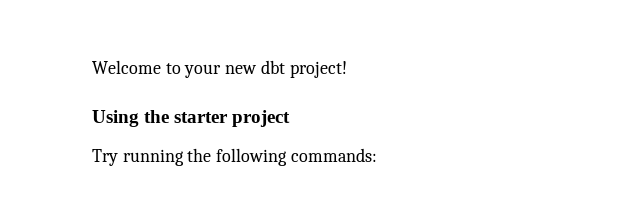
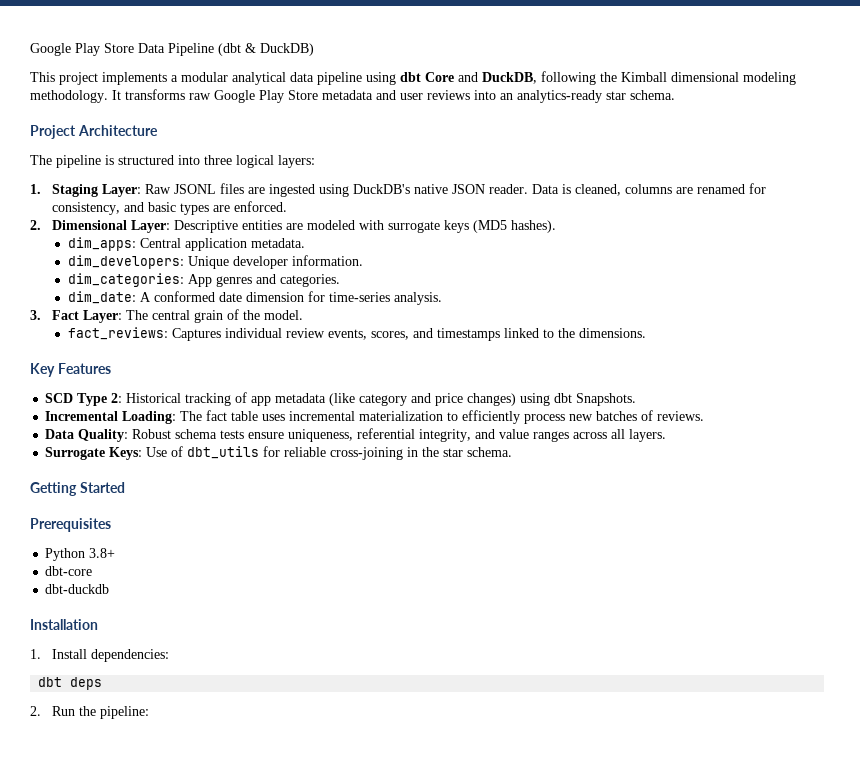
[92,60,347,78] [92,110,291,127] [92,148,377,166] Welcome to your new dbt project! // Using the starter project // Try running the following commands: -> [30,43,314,56] [30,71,796,85] [30,89,675,103] [30,125,158,139] [30,155,315,168] [30,183,767,197] [52,201,288,215] [30,220,557,233] [67,237,305,251] [67,255,363,269] [67,273,340,287] [67,291,442,305] [30,309,304,323] [67,327,646,341] [30,363,111,377] [45,392,637,406] [45,410,705,424] [45,428,667,442] [45,446,513,460] [30,482,125,496] [30,518,111,532] [45,548,116,561] [45,566,93,576] [45,584,110,594] [30,619,98,630] [30,649,170,662] [38,677,103,690] [30,706,150,719] Google Play Store Data Pipeline (dbt & DuckDB) // This project implements a modular analytical data pipeline using dbt Core and DuckDB, following the Kimball dimensional modeling methodology. It transforms raw Google Play Store metadata and user reviews into an analytics-ready star schema. // Project Architecture // The pipeline is structured into three logical layers: // 1. Staging Layer: Raw JSONL files are ingested using DuckDB's native JSON reader. Data is cleaned, columns are renamed for consistency, and basic types are enforced. // 2. Dimensional Layer: Descriptive entities are modeled with surrogate keys (MD5 hashes). // dim_apps: Central application metadata. // dim_developers: Unique developer information. // dim_categories: App genres and categories. // dim_date: A conformed date dimension for time-series analysis. // 3. Fact Layer: The central grain of the model. // fact_reviews: Captures individual review events, scores, and timestamps linked to the dimensions. // Key Features // SCD Type 2: Historical tracking of app metadata (like category and price changes) using dbt Snapshots. // Incremental Loading: The fact table uses incremental materialization to efficiently process new batches of reviews. // Data Quality: Robust schema tests ensure uniqueness, referential integrity, and value ranges across all layers. // Surrogate Keys: Use of dbt_utils for reliable cross-joining in the star schema. // Getting Started // Prerequisites // Python 3.8+ // dbt-core // dbt-duckdb // Installation // 1. Install dependencies: // dbt deps // 2. Run the pipeline:

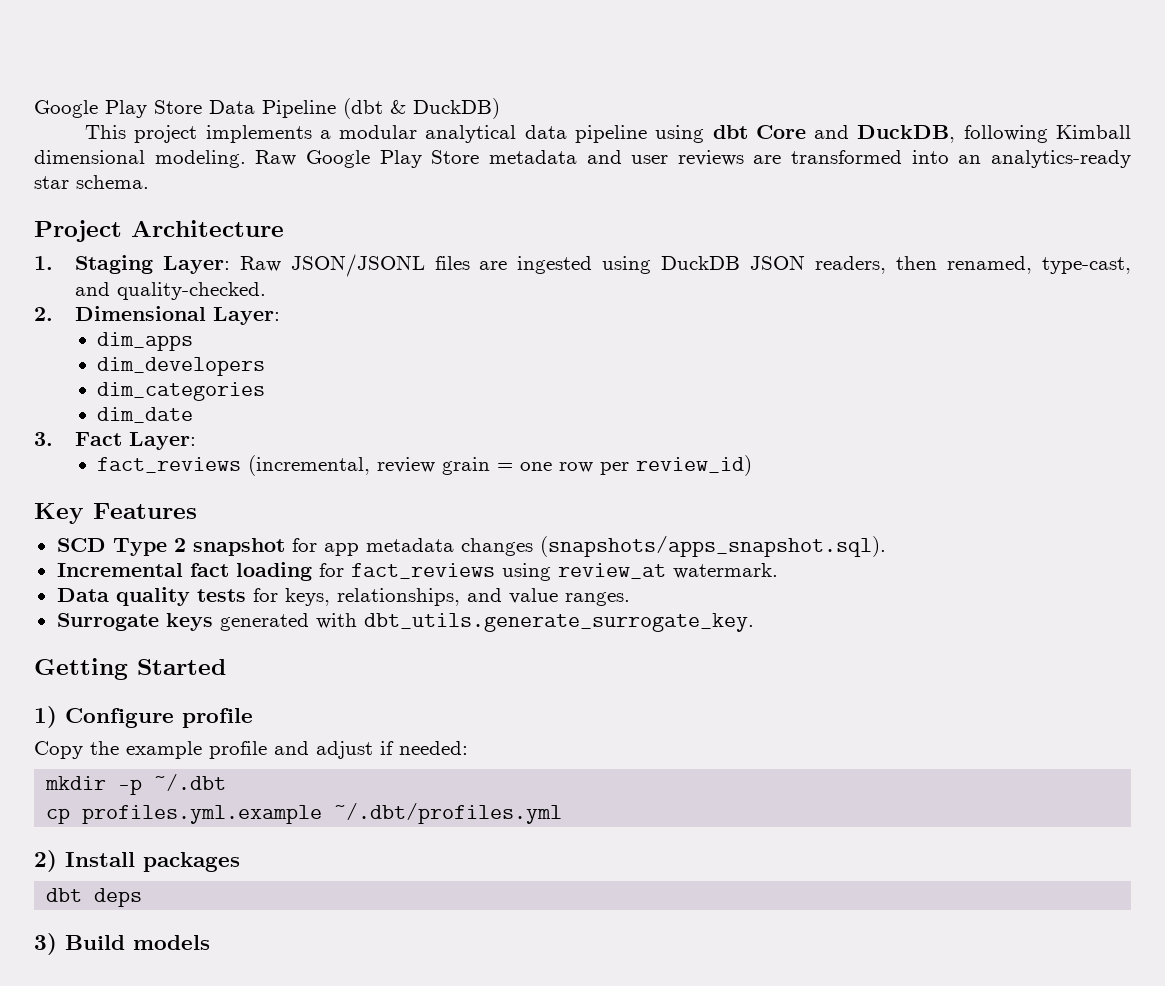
[600,72,617,82] the -> (1048, 134) none
[743,72,796,85] [30,89,211,103] modeling methodology. It transforms raw -> [154,150,297,168] modeling. Raw
(470, 95) none -> [753,150,903,164] are transformed
[30,155,315,168] // The pipeline is structured into three logical layers: -> (284, 228) none
[174,184,217,194] JSONL -> [290,254,425,277] JSON/JSONL
[353,183,767,196] [52,201,288,215] [30,220,557,233] [67,237,305,251] [67,255,363,269] [67,273,340,287] [67,291,442,305] [30,309,304,323] [67,327,646,341] [30,363,111,377] [45,392,637,406] [45,410,705,424] [45,428,667,442] [45,446,513,460] [30,482,125,496] [30,518,111,532] [45,548,116,561] [45,566,93,576] [45,584,110,594] [30,619,98,630] [30,649,170,662] [38,677,103,690] [30,706,150,719] DuckDB's native JSON reader. Data is cleaned, columns are renamed for consistency, and basic types are enforced. // 2. Dimensional Layer: Descriptive entities are modeled with surrogate keys (MD5 hashes). // dim_apps: Central application metadata. // dim_developers: Unique developer information. // dim_categories: App genres and categories. // dim_date: A conformed date dimension for time-series analysis. // 3. Fact Layer: The central grain of the model. // fact_reviews: Captures individual review events, scores, and timestamps linked to the dimensions. // Key Features // SCD Type 2: Historical tracking of app metadata (like category and price changes) using dbt Snapshots. // Incremental Loading: The fact table uses incremental materialization to efficiently process new batches of reviews. // Data Quality: Robust schema tests ensure uniqueness, referential integrity, and value ranges across all layers. // Surrogate Keys: Use of dbt_utils for reliable cross-joining in the star schema. // Getting Started // Prerequisites // Python 3.8+ // dbt-core // dbt-duckdb // Installation // 1. Install dependencies: // dbt deps // 2. Run the pipeline: -> [661,255,1131,274] [74,282,266,300] [34,306,280,325] [97,332,194,351] [97,357,266,376] [97,382,266,401] [97,407,194,423] [34,432,196,450] [97,455,753,476] [34,503,197,524] [56,536,886,557] [56,562,778,581] [56,587,630,606] [56,613,754,632] [34,658,226,680] [34,706,253,728] [34,741,468,759] [45,774,227,795] [46,803,563,824] [34,850,240,872] [46,888,143,907] [34,933,210,955] DuckDB JSON readers, then renamed, type-cast, and quality-checked. // 2. Dimensional Layer: // dim_apps // dim_developers // dim_categories // dim_date // 3. Fact Layer: // fact_reviews (incremental, review grain = one row per review_id) // Key Features // SCD Type 2 snapshot for app metadata changes (snapshots/apps_snapshot.sql). // Incremental fact loading for fact_reviews using review_at watermark. // Data quality tests for keys, relationships, and value ranges. // Surrogate keys generated with dbt_utils.generate_surrogate_key. // Getting Started // 1) Configure profile // Copy the example profile and adjust if needed: // mkdir -p ~/.dbt // cp profiles.yml.example ~/.dbt/profiles.yml // 2) Install packages // dbt deps // 3) Build models

